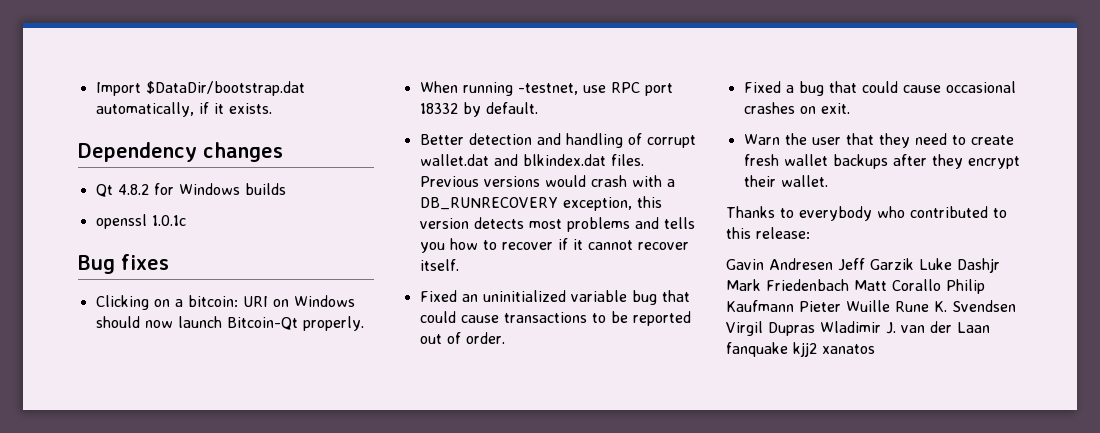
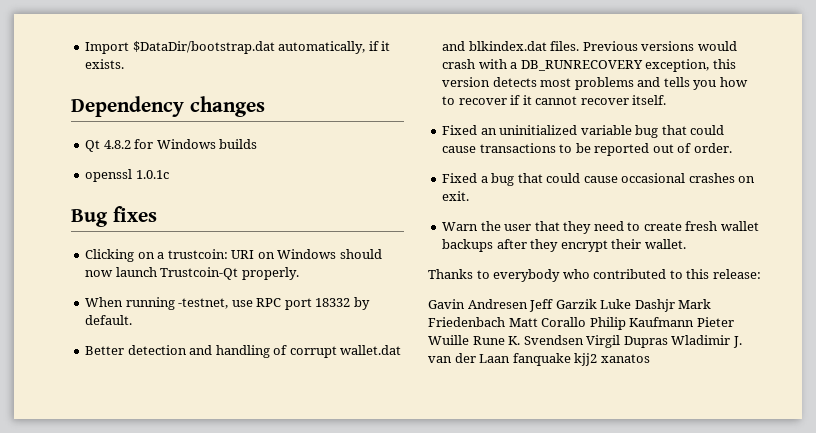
[187,295,238,307] bitcoin: -> [167,249,228,259] trustcoin:
[226,317,298,330] Bitcoin-Qt -> [160,267,239,280] Trustcoin-Qt

